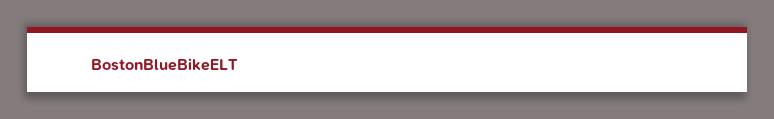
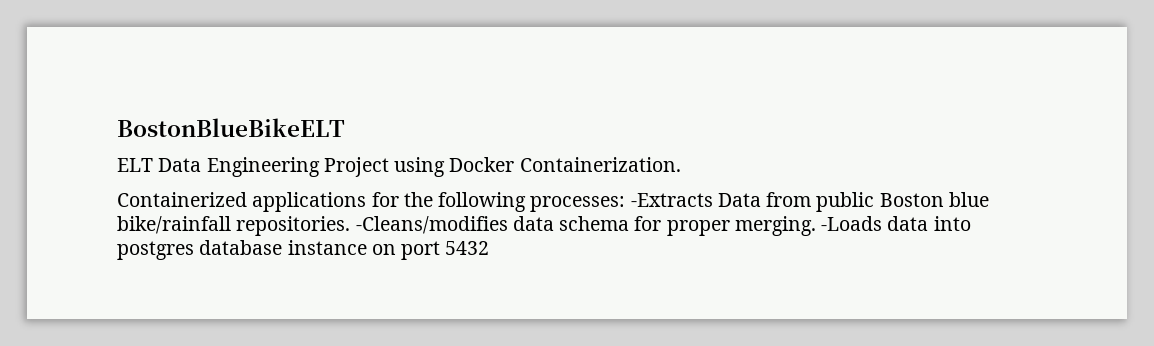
(238, 64) none -> [117,157,681,177] [117,192,989,212] [117,216,971,236] [117,240,490,260] // ELT Data Engineering Project using Docker Containerization. // Containerized applications for the following processes: -Extracts Data from public Boston blue bike/rainfall repositories. -Cleans/modifies data schema for proper merging. -Loads data into postgres database instance on port 5432

